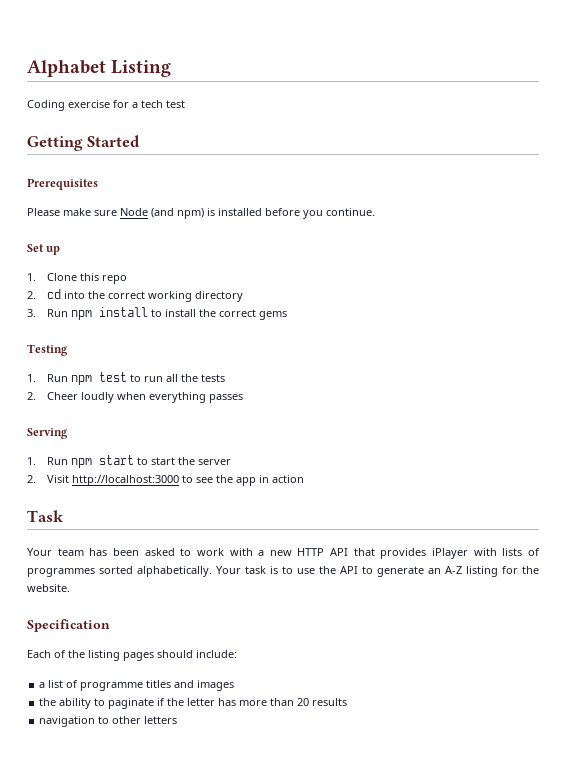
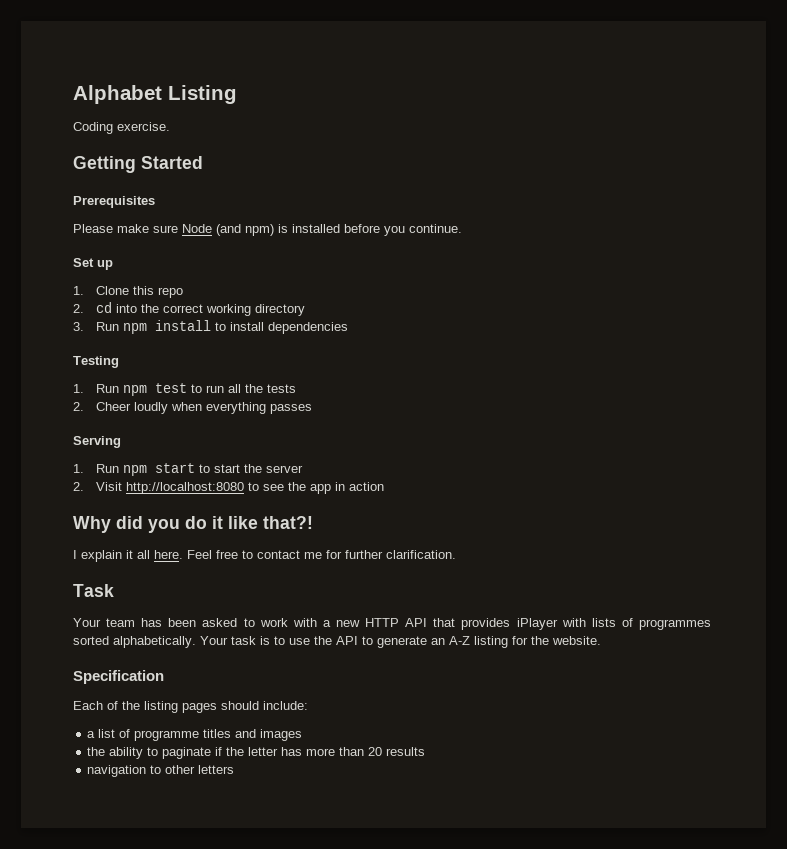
[68,100,185,108] exercise for a tech test -> [117,122,170,131] exercise.
[199,309,288,320] the correct gems -> [267,322,348,334] dependencies
[72,475,180,486] http://localhost:3000 -> [125,482,244,494] http://localhost:8080
(305, 479) none -> [73,516,313,533] [73,550,456,562] // Why did you do it like that?! // I explain it all here. Feel free to contact me for further clarification.

